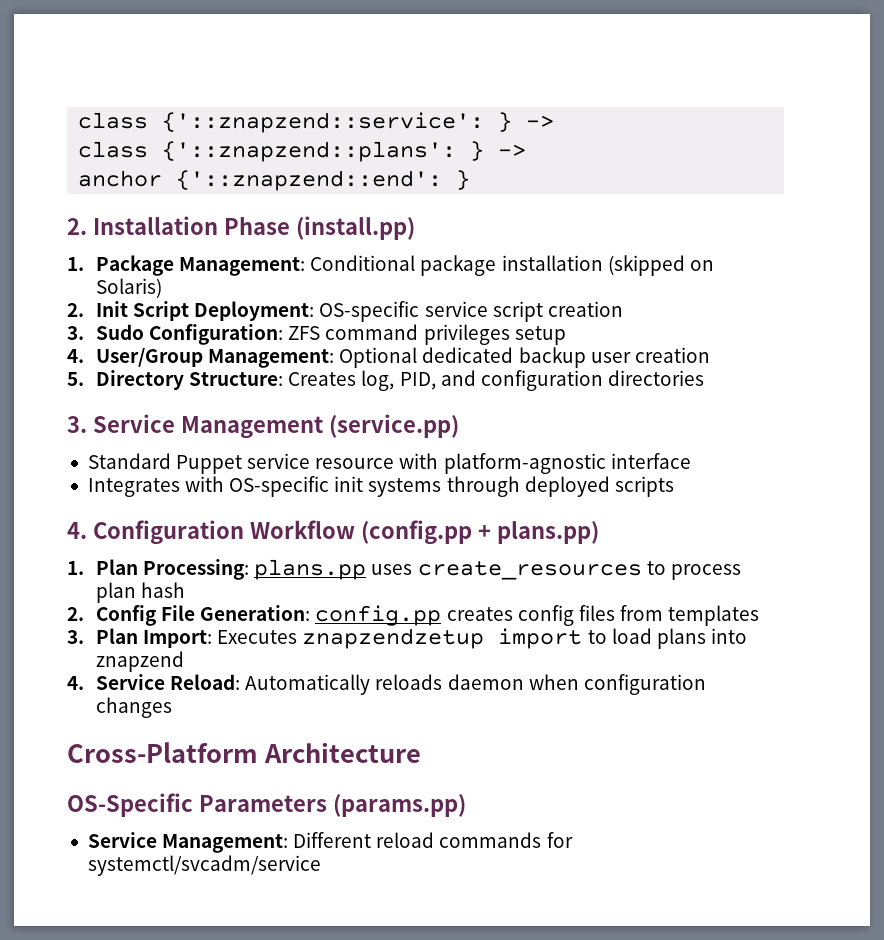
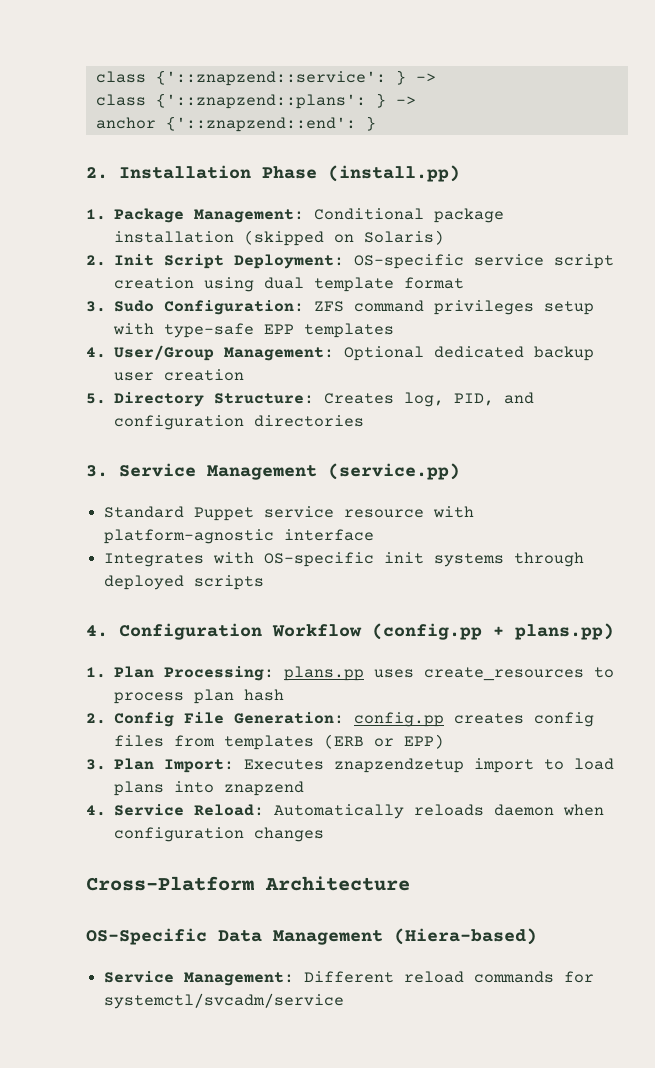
(623, 309) none -> [204,277,465,292] using dual template format
(566, 335) none -> [113,323,395,338] with type-safe EPP templates
(760, 615) none -> [324,734,445,749] (ERB or EPP)
[198,794,466,817] Parameters (params.pp) -> [218,928,537,945] Data Management (Hiera-based)

